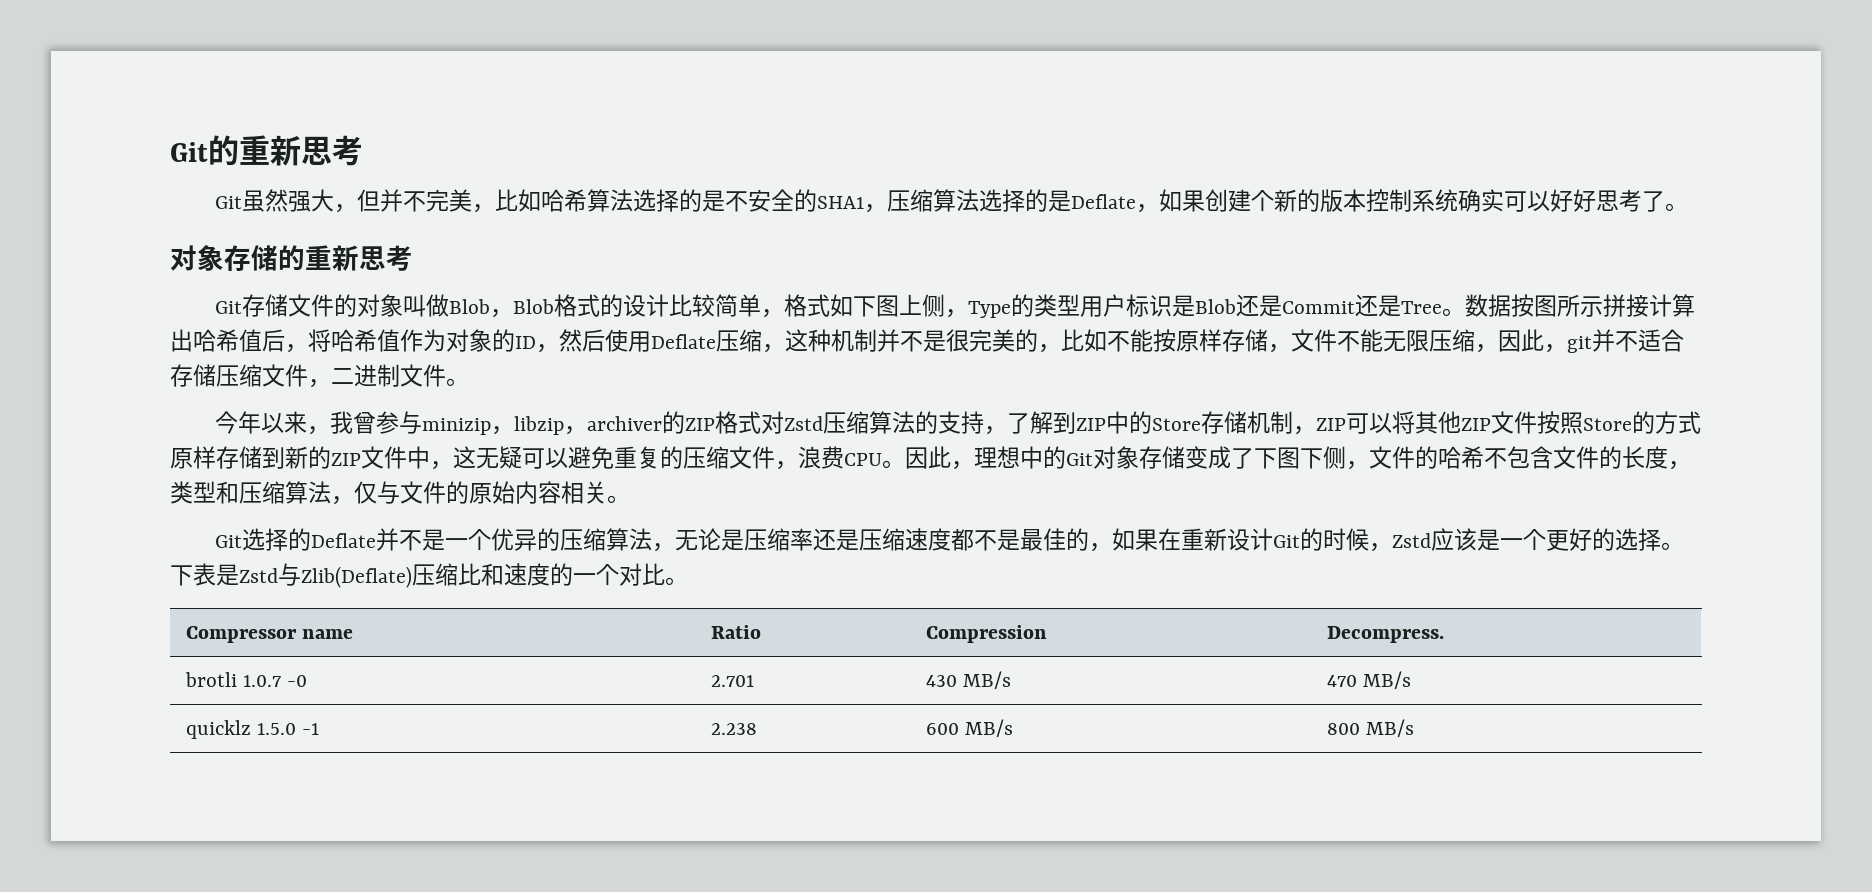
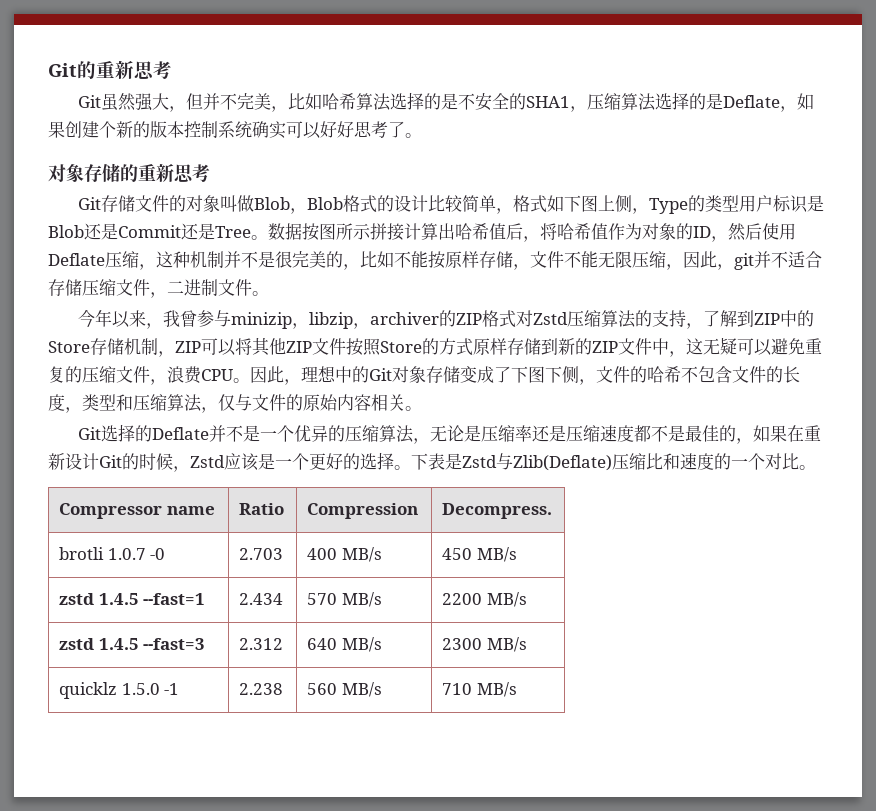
[711,675,755,687] [926,671,1012,689] [1327,675,1358,687] 2.701 | 430 MB/s | 470 -> [239,548,284,560] [307,547,382,562] [442,547,517,562] [59,593,206,605] [239,593,284,605] [307,592,382,607] [442,592,527,607] [59,638,206,650] [239,638,284,650] [307,637,382,652] [442,638,483,650] 2.703 | 400 MB/s | 450 MB/s // zstd 1.4.5 --fast=1 | 2.434 | 570 MB/s | 2200 MB/s // zstd 1.4.5 --fast=3 | 2.312 | 640 MB/s | 2300
[926,719,1014,737] [1327,723,1361,735] 600 MB/s | 800 -> [307,682,382,697] [442,683,473,695] 560 MB/s | 710

